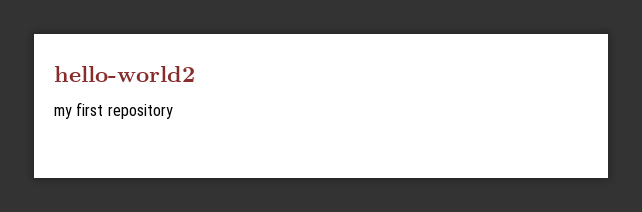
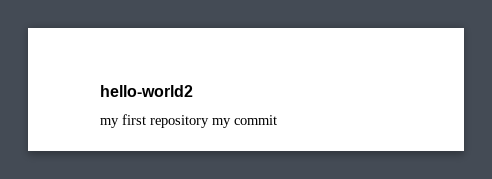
(173, 111) none -> [212,115,277,128] my commit

